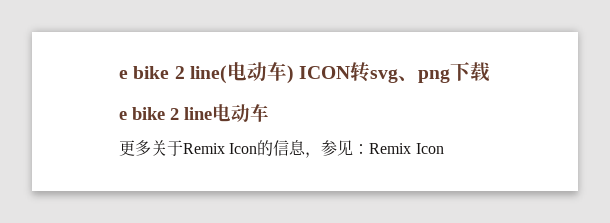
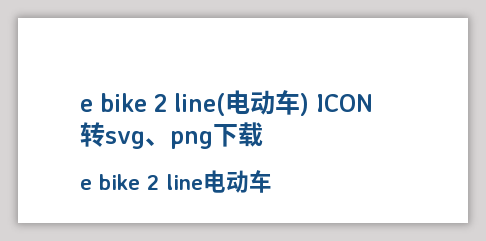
[119,140,444,158] // 更多关于Remix Icon的信息，参见：Remix Icon -> (272, 181) none

